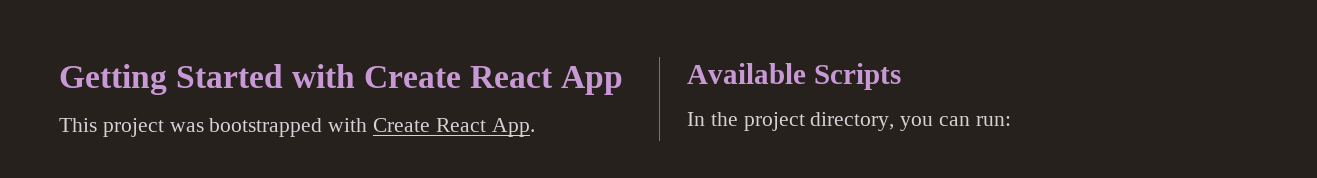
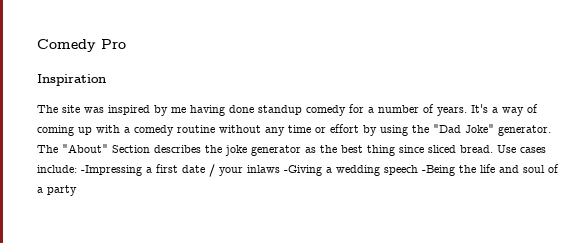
[59,64,624,95] [59,118,535,137] [687,63,901,90] [687,112,1011,131] Getting Started with Create React App // This project was bootstrapped with Create React App. // Available Scripts // In the project directory, you can run: -> [37,39,126,52] [37,74,106,86] [37,104,538,116] [37,124,551,136] [37,144,546,156] [37,164,559,177] [37,185,77,196] Comedy Pro // Inspiration // The site was inspired by me having done standup comedy for a number of years. It's a way of coming up with a comedy routine without any time or effort by using the "Dad Joke" generator. The "About" Section describes the joke generator as the best thing since sliced bread. Use cases include: -Impressing a first date / your inlaws -Giving a wedding speech -Being the life and soul of a party

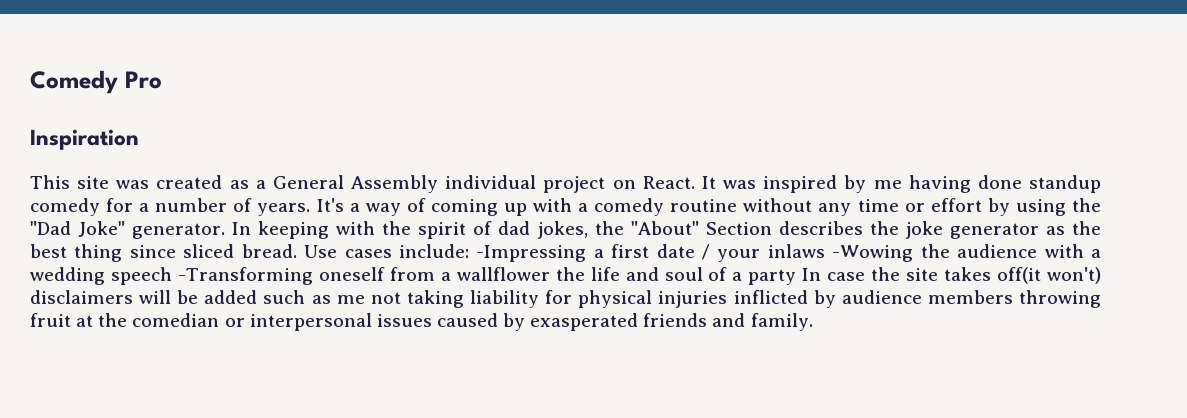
[37,105,58,113] The -> [30,175,70,189] This
(104, 110) none -> [156,175,757,193] created as a General Assembly individual project on React. It was
[37,145,58,153] The -> [232,221,624,239] In keeping with the spirit of dad jokes, the
[284,165,455,176] -Giving a wedding speech -Being -> [832,244,1101,262] [30,267,550,285] -Wowing the audience with a wedding speech -Transforming oneself from a wallflower
(77, 190) none -> [802,267,1101,284] [30,290,1101,308] [30,313,813,331] In case the site takes off(it won't) disclaimers will be added such as me not taking liability for physical injuries inflicted by audience members throwing fruit at the comedian or interpersonal issues caused by exasperated friends and family.

